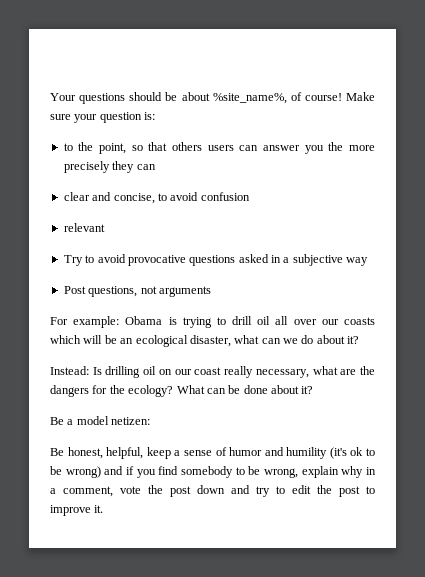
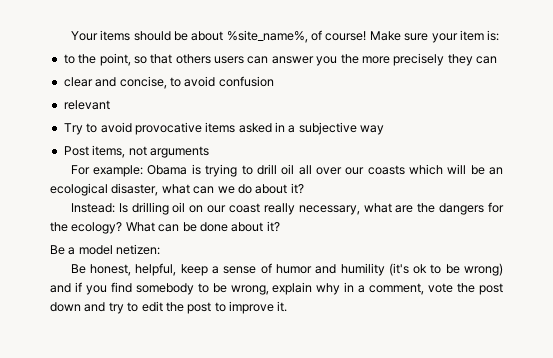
[79,93,126,104] questions -> [100,30,131,41] items
[99,112,142,123] question -> [459,30,484,41] item
[189,255,236,266] questions -> [205,122,236,133] items
[88,286,138,297] questions, -> [92,145,126,158] items,

